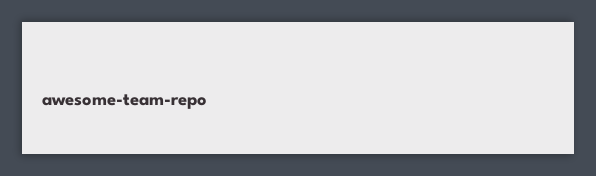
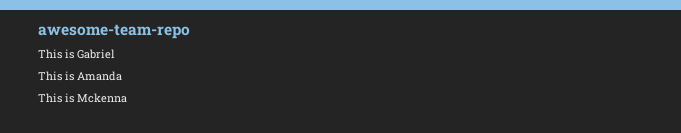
(207, 101) none -> [38,49,115,59] [38,71,122,81] [38,93,127,103] // This is Gabriel // This is Amanda // This is Mckenna

